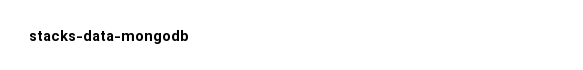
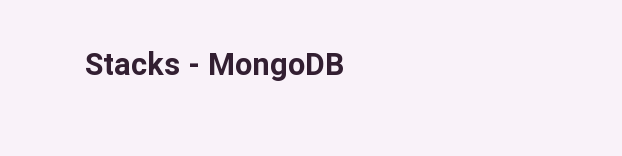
[29,30,189,44] stacks-data-mongodb -> [85,51,345,81] Stacks - MongoDB

